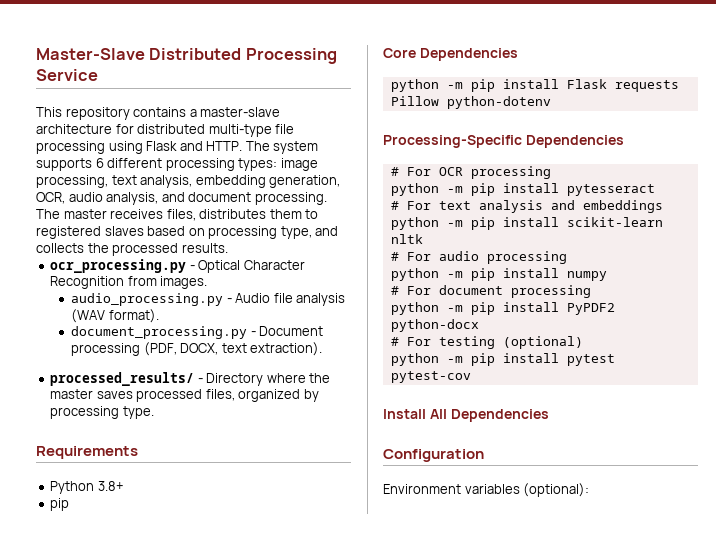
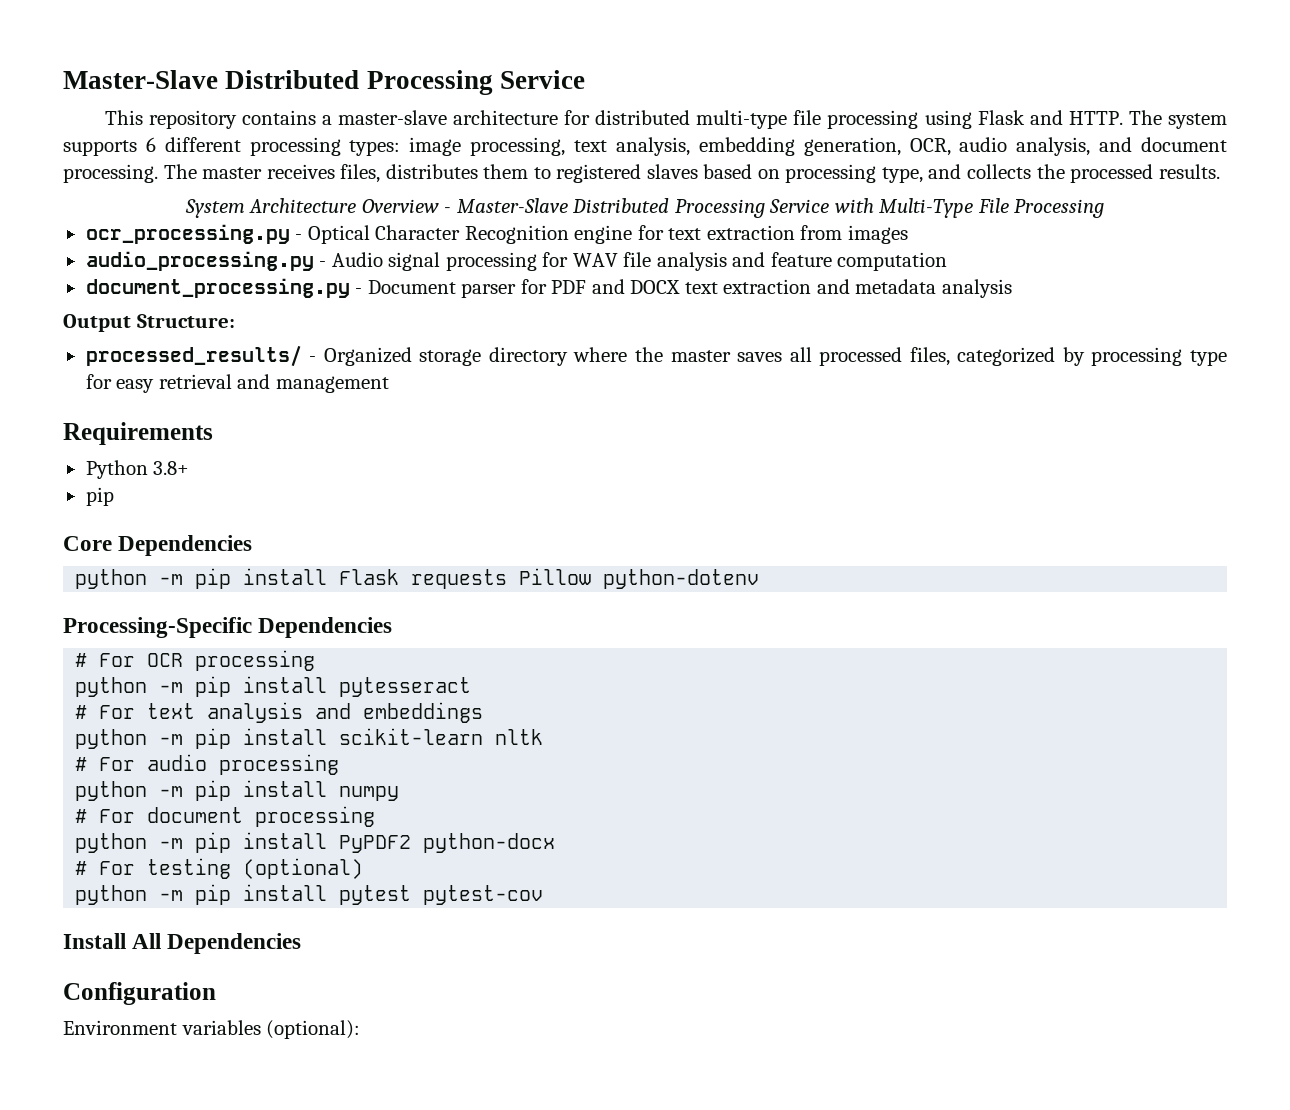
(228, 248) none -> [184,198,1105,218] // System Architecture Overview - Master-Slave Distributed Processing Service with Multi-Type File Processing
[127,276,208,289] [71,293,346,306] [71,309,159,323] [71,326,324,339] [71,342,323,356] from images. // audio_processing.py - Audio file analysis (WAV format). // document_processing.py - Document processing (PDF, DOCX, text extraction). -> [574,225,908,244] [85,251,948,271] [85,278,1012,298] [63,314,235,332] engine for text extraction from images // audio_processing.py - Audio signal processing for WAV file analysis and feature computation // document_processing.py - Document parser for PDF and DOCX text extraction and metadata analysis // Output Structure:
[206,373,264,386] Directory -> [323,347,568,366] Organized storage directory
(133, 395) none -> [789,347,812,362] all
[238,389,301,402] organized -> [957,347,1056,366] categorized
[122,406,154,419] type. -> [1190,350,1228,366] [85,374,389,393] type for easy retrieval and management

